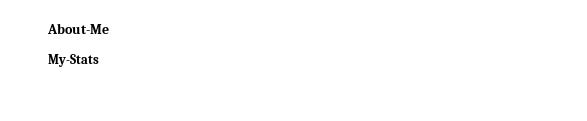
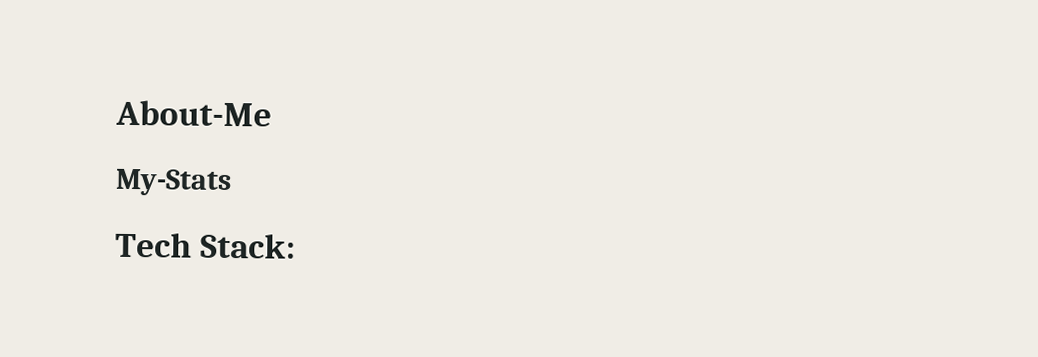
(99, 60) none -> [115,231,297,259] // Tech Stack:

